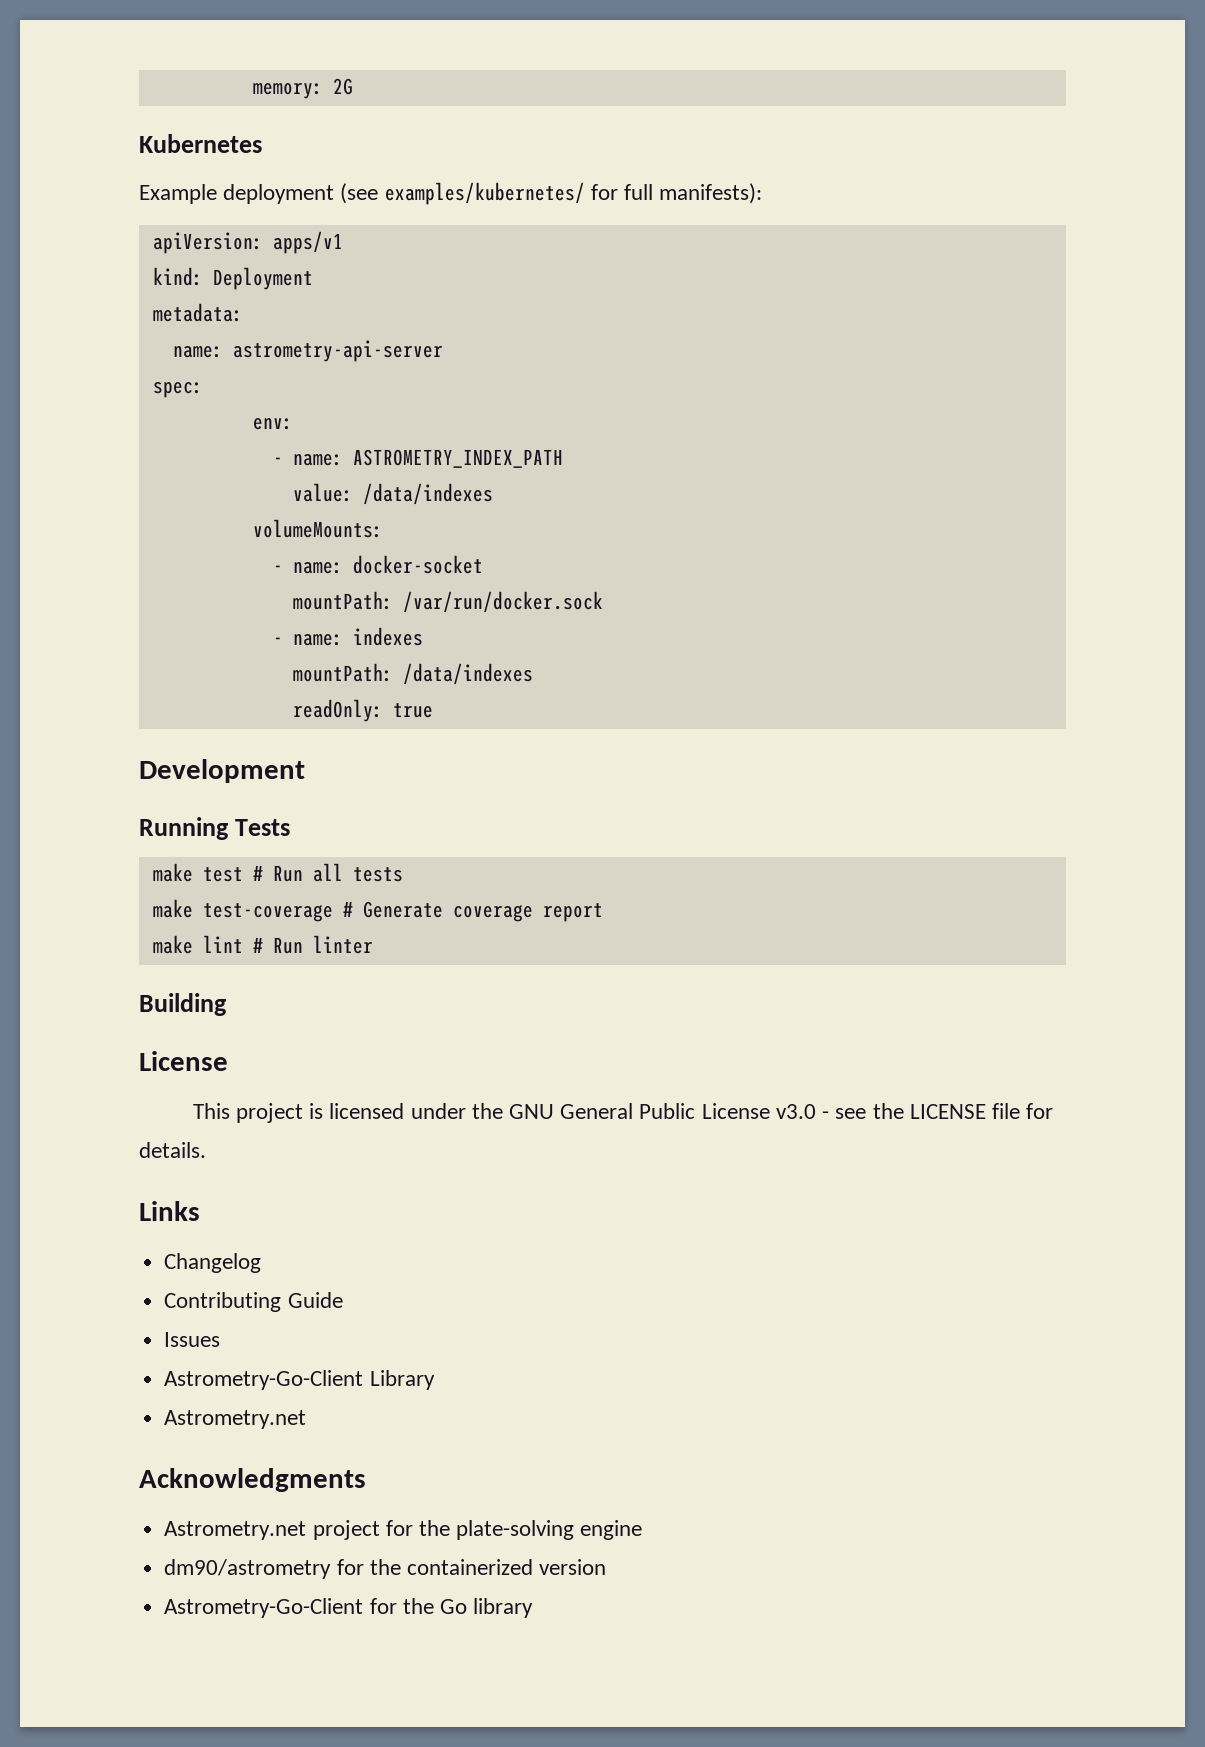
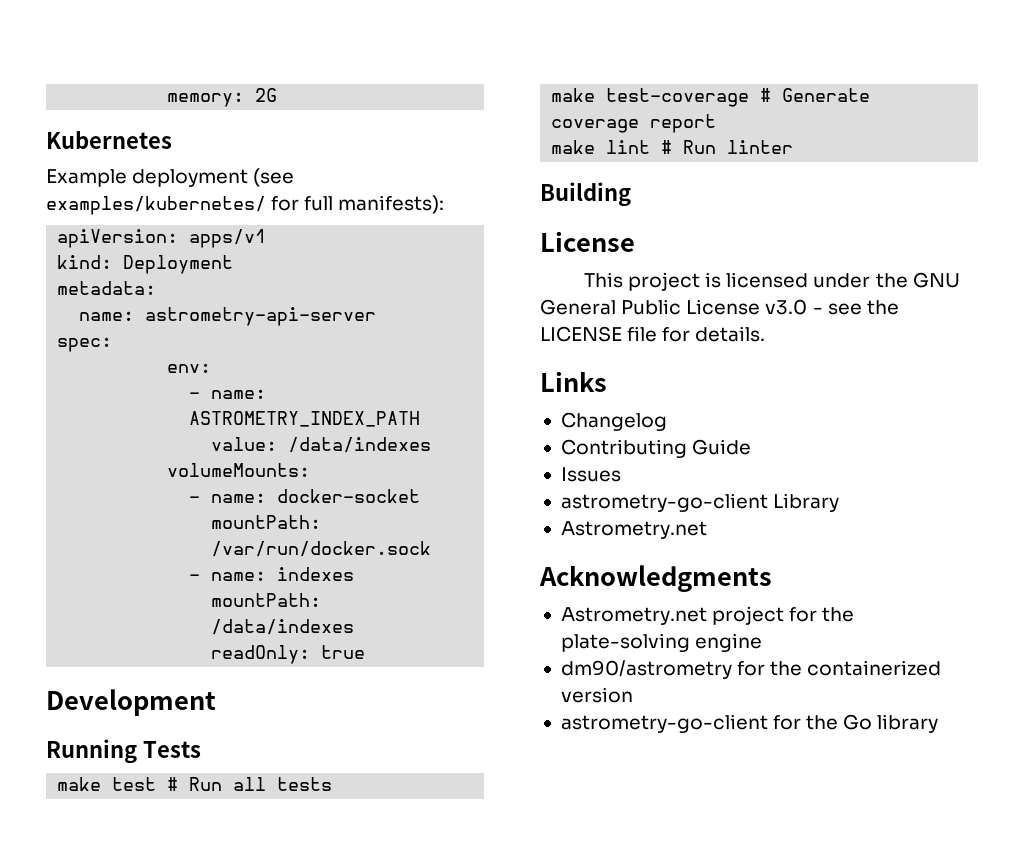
[164,1370,364,1390] Astrometry-Go-Client -> [560,493,768,512] astrometry-go-client
[164,1598,364,1618] Astrometry-Go-Client -> [560,714,768,733] astrometry-go-client

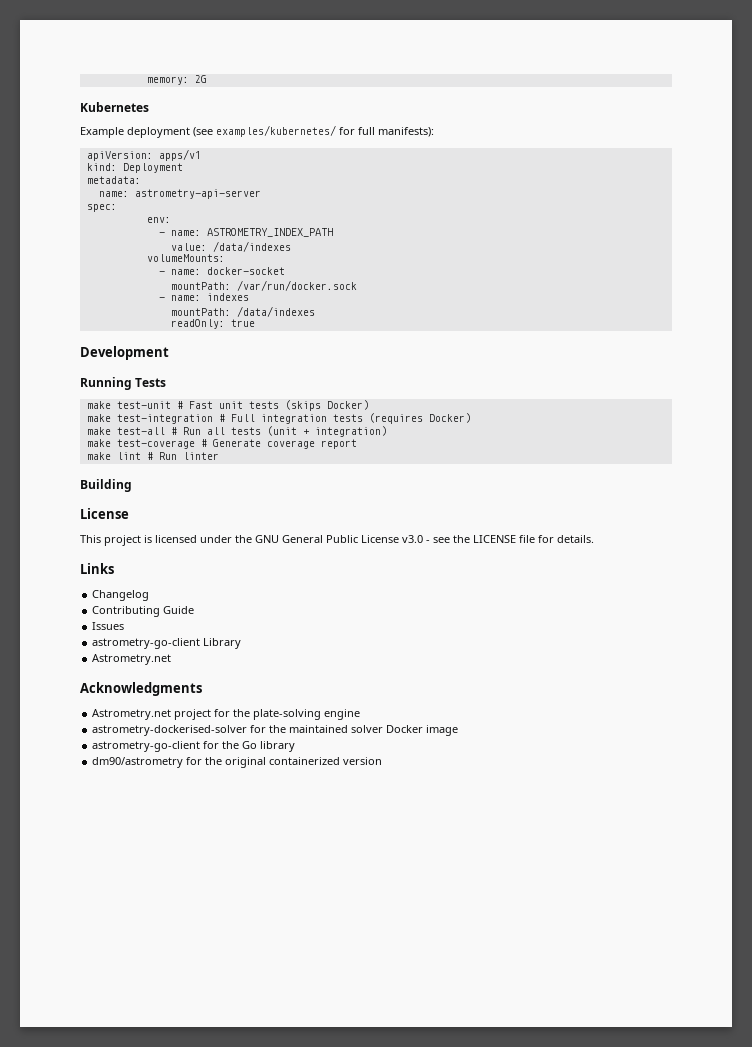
[112,777,157,791] test -> [116,400,369,411] [86,413,471,424] [86,427,165,435] test-unit # Fast unit tests (skips Docker) // make test-integration # Full integration tests (requires Docker) // make test-all
(333, 784) none -> [266,426,387,437] (unit + integration)
[560,660,942,679] [560,687,633,703] dm90/astrometry for the containerized version -> [92,725,459,736] astrometry-dockerised-solver for the maintained solver Docker image
(939, 723) none -> [92,757,383,768] // dm90/astrometry for the original containerized version

